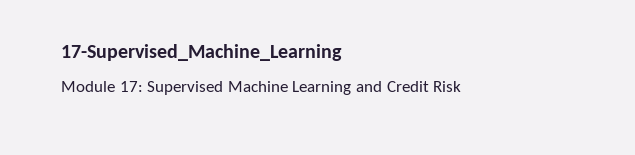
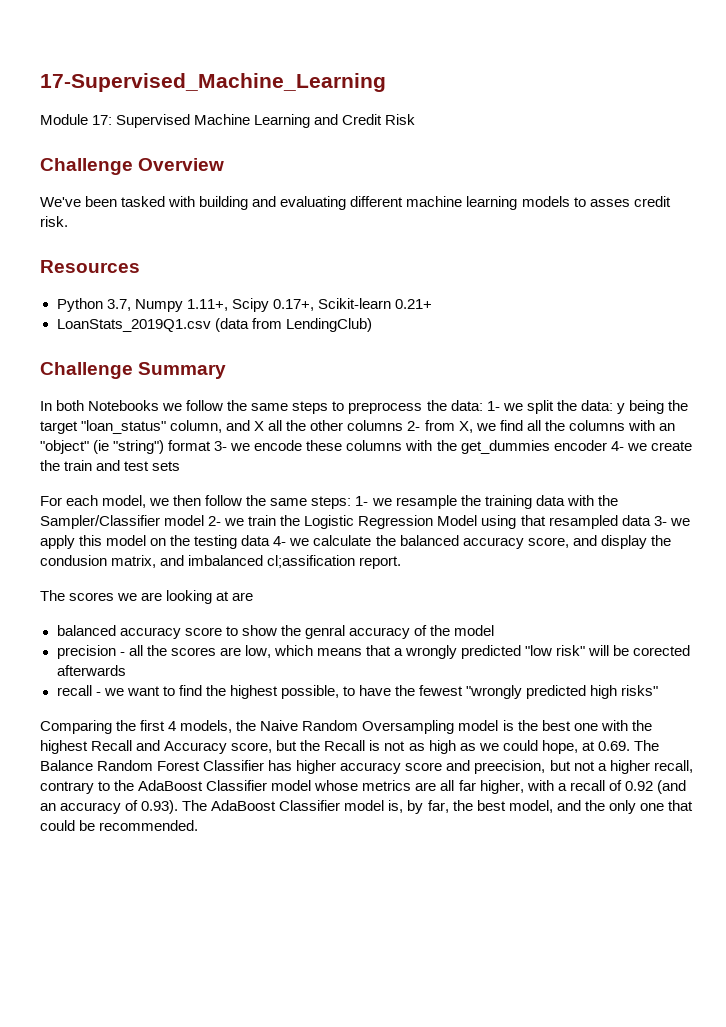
(462, 86) none -> [40,158,225,175] [40,196,671,210] [40,216,68,227] [40,260,140,273] [56,298,432,312] [56,318,372,332] [40,362,227,379] [40,400,688,414] [40,420,675,434] [40,440,692,454] [40,460,181,471] [40,495,618,509] [40,515,690,529] [40,535,671,549] [40,555,402,569] [40,590,254,604] [56,625,495,639] [56,645,691,659] [56,665,126,676] [56,685,659,699] [40,720,652,734] [40,740,659,754] [40,760,693,774] [40,780,686,794] [40,800,693,814] [40,820,199,831] // Challenge Overview // We've been tasked with building and evaluating different machine learning models to asses credit risk. // Resources // Python 3.7, Numpy 1.11+, Scipy 0.17+, Scikit-learn 0.21+ // LoanStats_2019Q1.csv (data from LendingClub) // Challenge Summary // In both Notebooks we follow the same steps to preprocess the data: 1- we split the data: y being the target "loan_status" column, and X all the other columns 2- from X, we find all the columns with an "object" (ie "string") format 3- we encode these columns with the get_dummies encoder 4- we create the train and test sets // For each model, we then follow the same steps: 1- we resample the training data with the Sampler/Classifier model 2- we train the Logistic Regression Model using that resampled data 3- we apply this model on the testing data 4- we calculate the balanced accuracy score, and display the condusion matrix, and imbalanced cl;assification report. // The scores we are looking at are // balanced accuracy score to show the genral accuracy of the model // precision - all the scores are low, which means that a wrongly predicted "low risk" will be corected afterwards // recall - we want to find the highest possible, to have the fewest "wrongly predicted high risks" // Comparing the first 4 models, the Naive Random Oversampling model is the best one with the highest Recall and Accuracy score, but the Recall is not as high as we could hope, at 0.69. The Balance Random Forest Classifier has higher accuracy score and preecision, but not a higher recall, contrary to the AdaBoost Classifier model whose metrics are all far higher, with a recall of 0.92 (and an accuracy of 0.93). The AdaBoost Classifier model is, by far, the best model, and the only one that could be recommended.

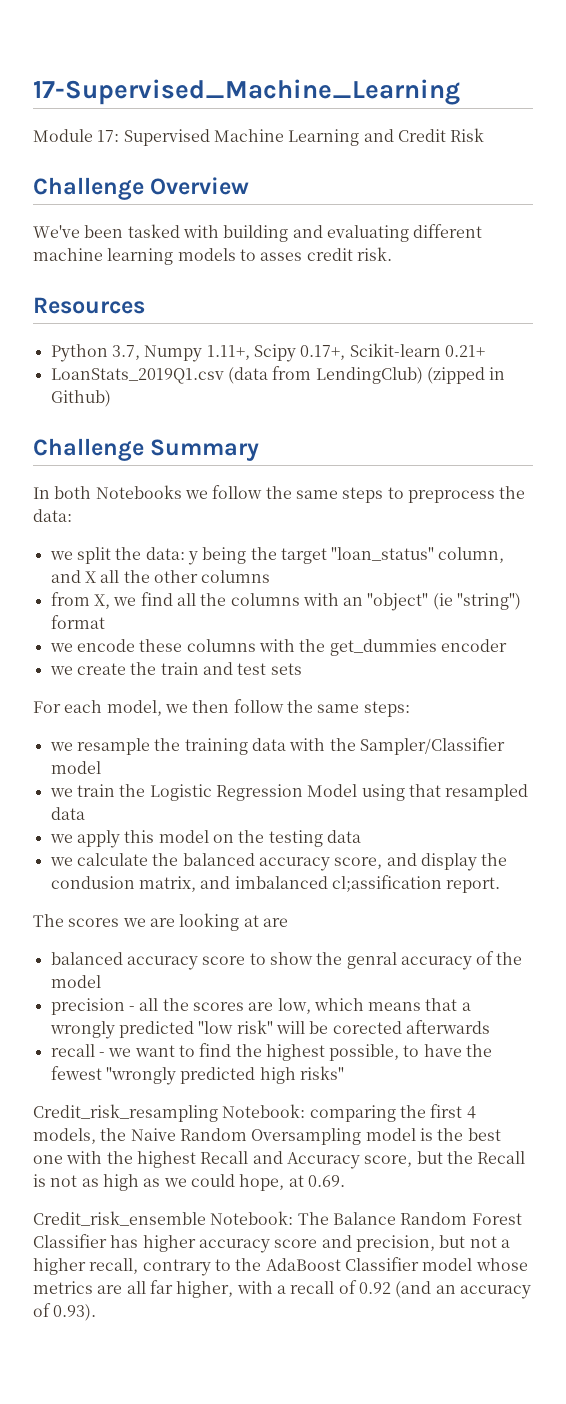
(372, 325) none -> [426,367,506,384] [50,390,111,407] (zipped in Github)
[486,401,500,411] 1- -> (72, 515) //
[407,421,421,431] 2- -> (271, 576) //
[214,441,228,451] 3- -> (105, 622) //
[610,441,624,451] 4- -> (507, 645) //
[355,496,369,506] 1- -> (410, 709) //
[208,516,222,526] 2- -> (101, 767) //
[653,516,667,526] 3- -> (85, 813) //
[273,536,287,546] 4- -> (361, 836) //
[40,720,112,734] Comparing -> [33,1104,396,1122] Credit_risk_resampling Notebook: comparing
(630, 746) none -> [33,1211,294,1226] // Credit_risk_ensemble Notebook:
[474,760,546,774] preecision, -> [355,1235,435,1252] precision,
[182,800,693,814] [40,820,199,831] The AdaBoost Classifier model is, by far, the best model, and the only one that could be recommended. -> (97, 1312) none

